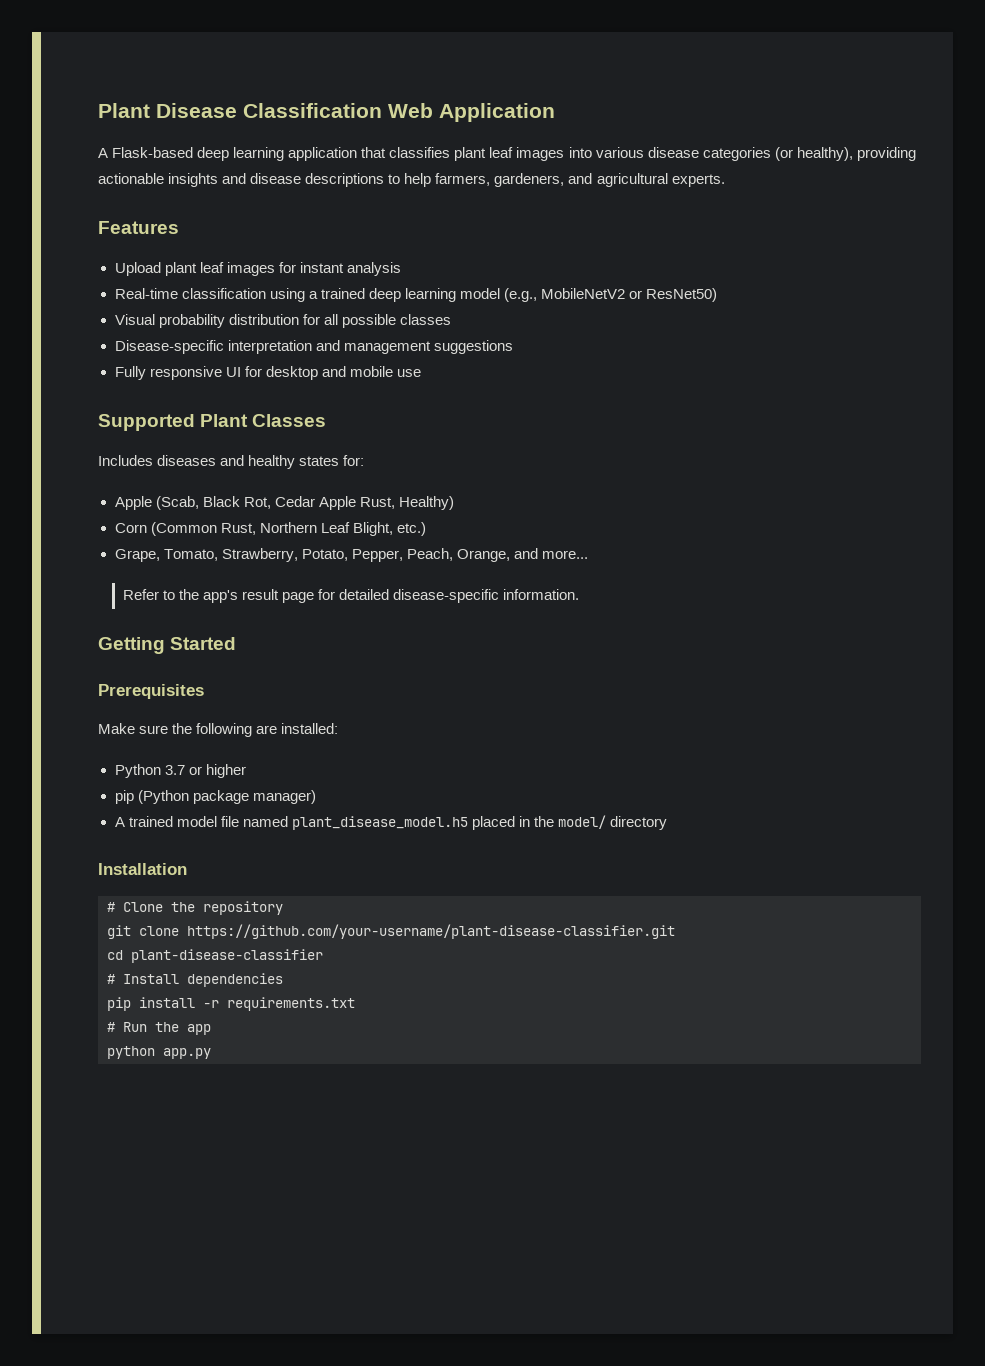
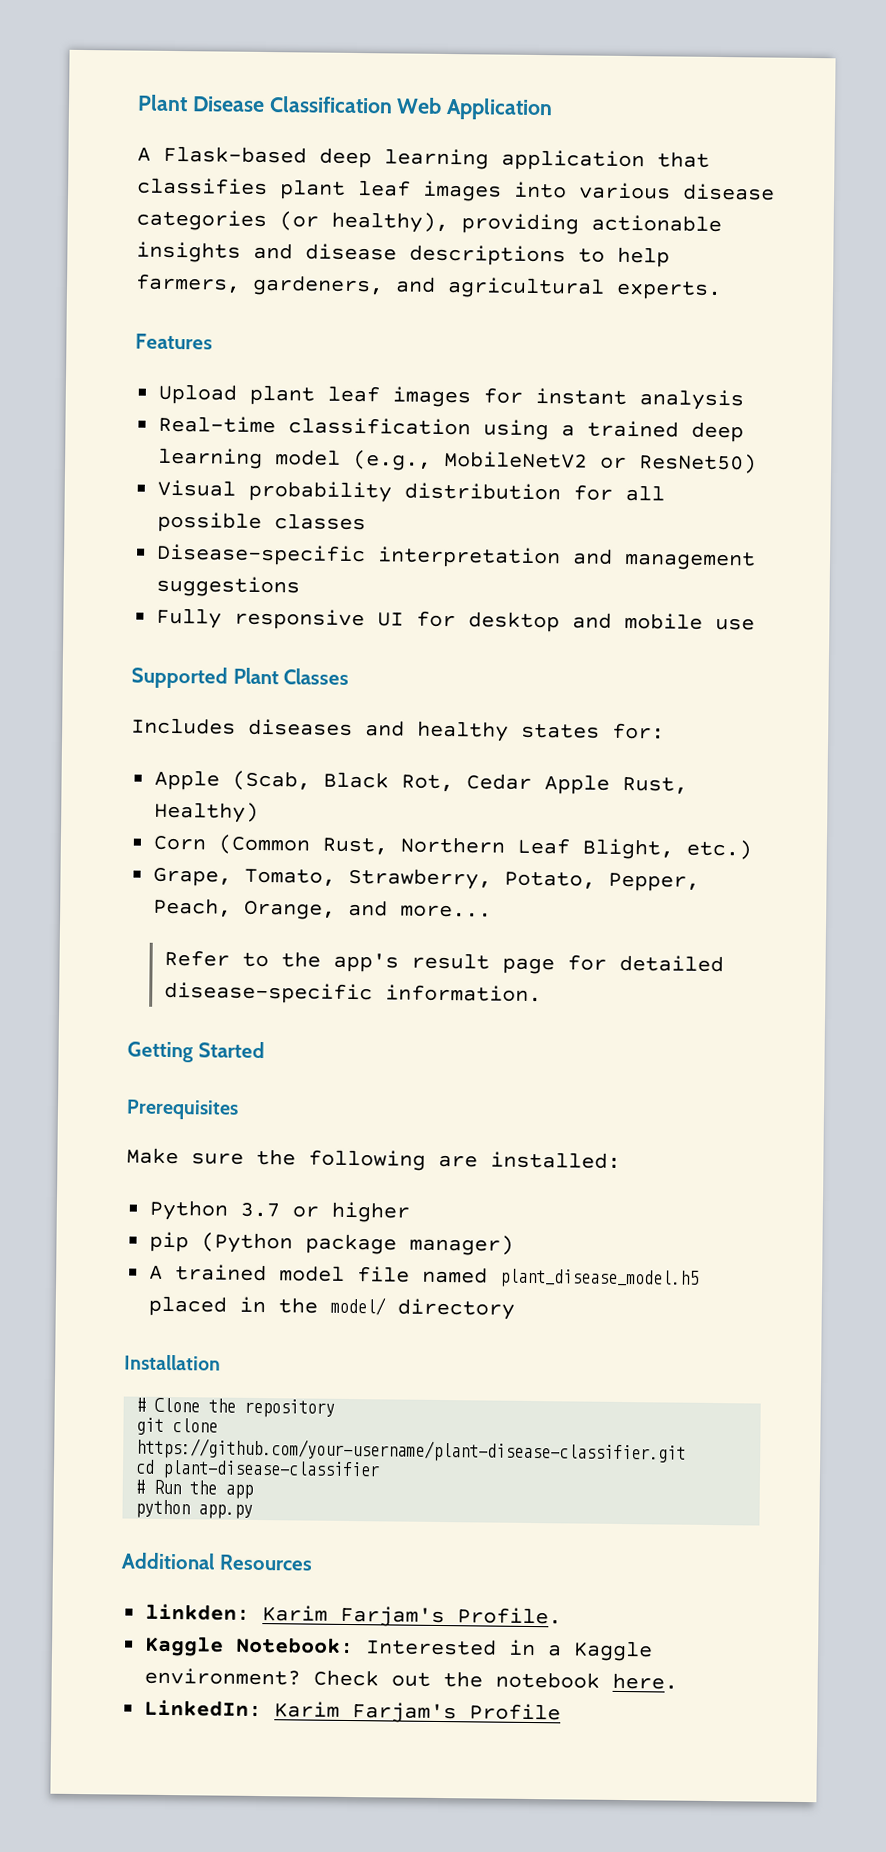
[107,973,283,987] [107,997,355,1011] // # Install dependencies // pip install -r requirements.txt -> (381, 1470) none
(211, 1053) none -> [121,1552,313,1571] [145,1603,563,1628] [144,1635,654,1662] [144,1667,679,1690] [144,1699,562,1724] // Additional Resources // linkden: Karim Farjam's Profile. // Kaggle Notebook: Interested in a Kaggle environment? Check out the notebook here. // LinkedIn: Karim Farjam's Profile

